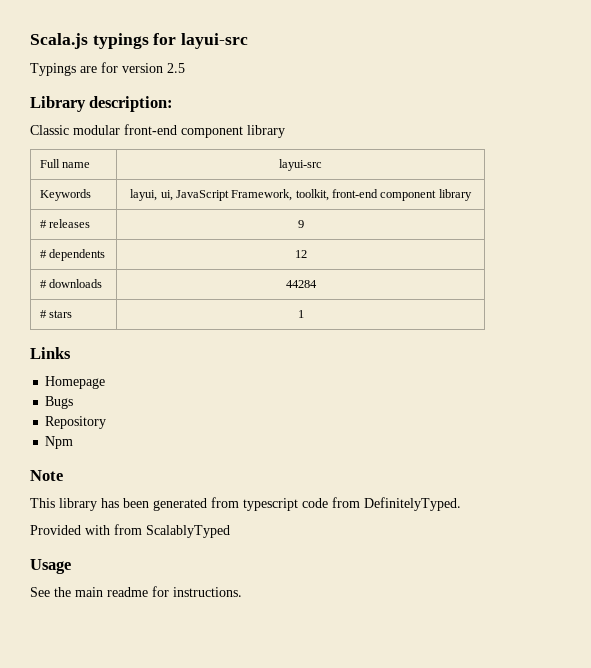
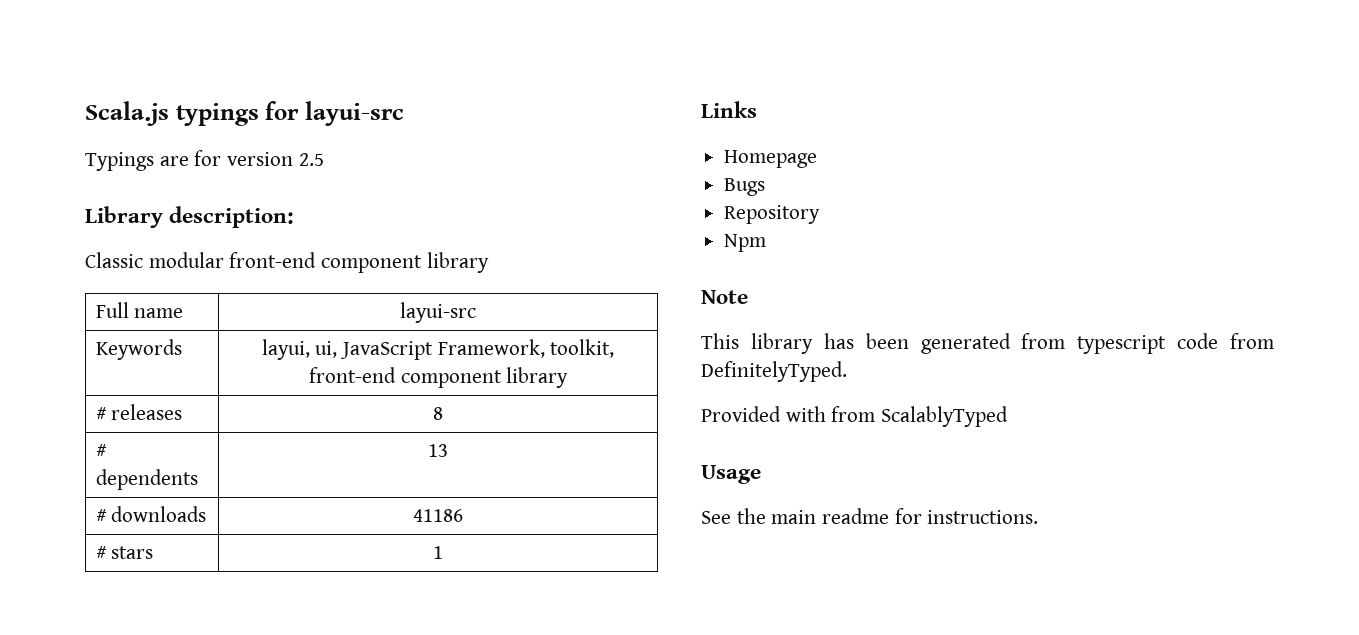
[297,220,304,228] 9 -> [433,407,444,420] 8
[294,250,307,258] 12 -> [428,444,449,457] 13
[285,280,317,288] 44284 -> [413,509,464,522] 41186

